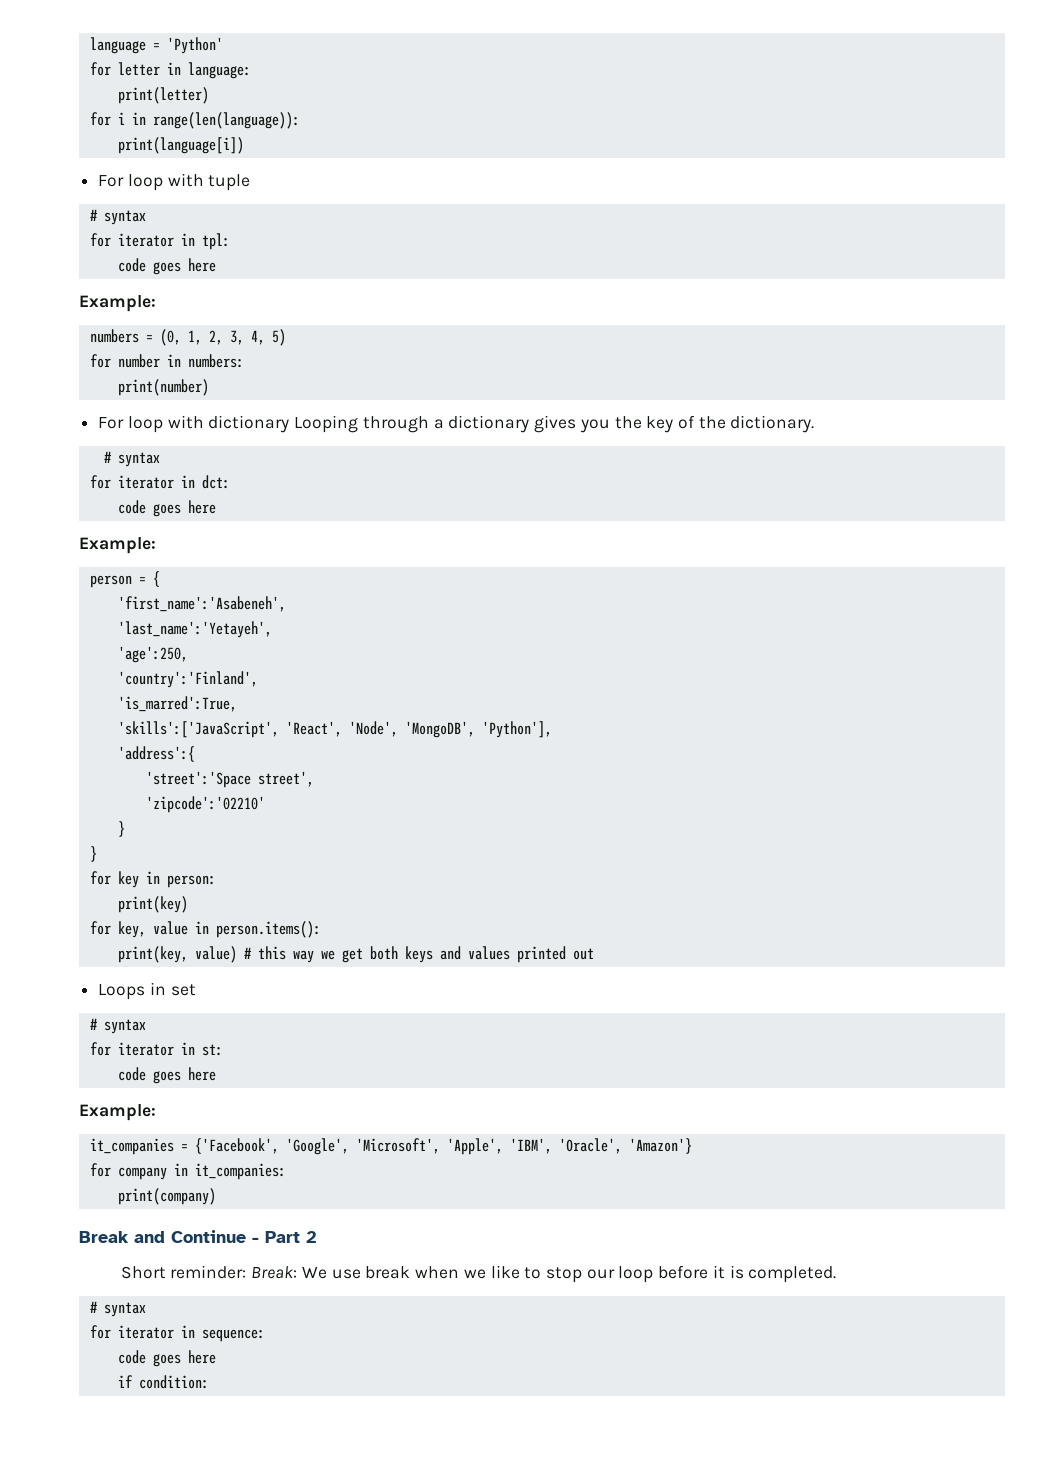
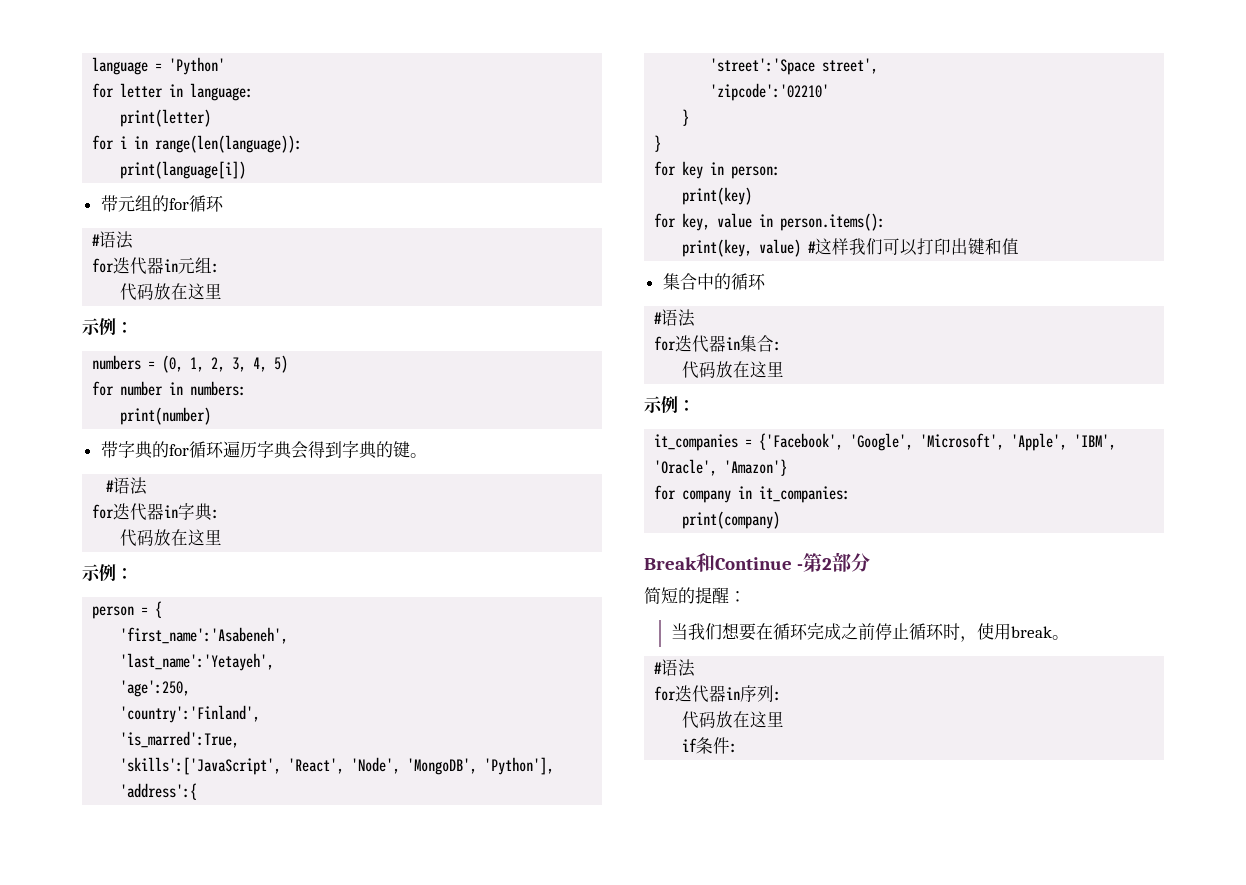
[98,173,251,191] [89,209,146,225] [89,233,230,250] [117,258,216,275] [79,295,156,312] For loop with tuple // # syntax // for iterator in tpl: // code goes here // Example: -> [100,195,224,212] [92,231,134,249] [92,257,220,275] [120,283,223,301] [82,318,133,335] 带元组的for循环 // #语法 // for迭代器in元组: // 代码放在这里 // 示例：
[98,415,815,433] [103,451,160,467] [89,475,230,489] [117,500,216,517] [79,537,156,554] For loop with dictionary Looping through a dictionary gives you the key of the dictionary. // # syntax // for iterator in dct: // code goes here // Example: -> [100,441,427,459] [106,477,148,495] [92,503,220,521] [120,529,223,547] [82,564,133,581] 带字典的for循环遍历字典会得到字典的键。 // #语法 // for迭代器in字典: // 代码放在这里 // 示例：
[257,946,594,963] [98,982,196,1000] [89,1018,146,1034] [89,1042,223,1056] [117,1067,216,1084] [79,1104,156,1121] this way we get both keys and values printed out // Loops in set // # syntax // for iterator in st: // code goes here // Example: -> [815,238,1020,256] [662,273,766,290] [654,309,696,327] [654,335,782,353] [682,361,785,379] [644,396,695,413] 这样我们可以打印出键和值 // 集合中的循环 // #语法 // for迭代器in集合: // 代码放在这里 // 示例：
[134,1231,165,1243] and -> [696,553,715,572] 和
[265,1231,300,1243] Part -> [803,553,823,572] 第
[120,1265,837,1283] [89,1301,146,1317] [89,1325,265,1342] [117,1350,216,1367] // Short reminder: Break: We use break when we like to stop our loop before it is completed. // # syntax // for iterator in sequence: // code goes here -> [832,552,871,572] [644,587,746,604] [670,623,1069,642] [654,659,696,677] [654,685,782,703] [682,711,785,729] 部分 // 简短的提醒： // 当我们想要在循环完成之前停止循环时，使用break。 // #语法 // for迭代器in序列: // 代码放在这里
[138,1375,209,1389] condition: -> [696,737,738,754] 条件:

